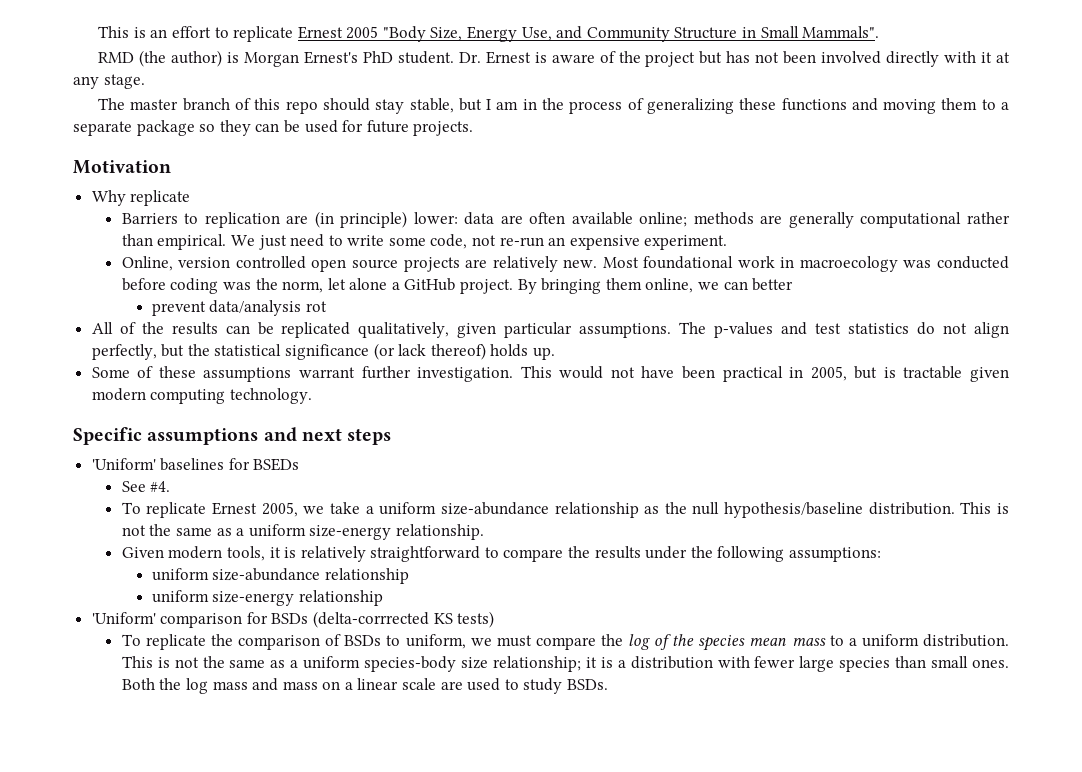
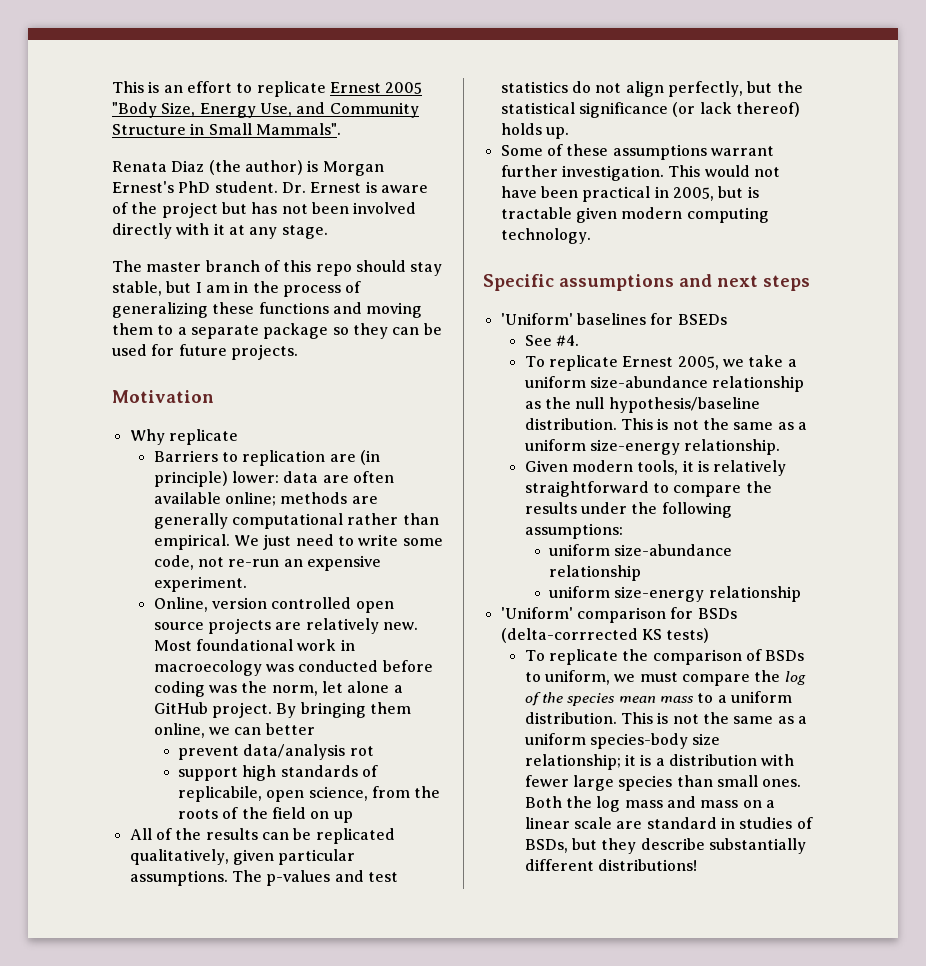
[98,52,135,63] RMD -> [112,160,205,172] Renata Diaz
(327, 306) none -> [177,765,378,781] [177,786,441,802] [177,807,353,823] // support high standards of replicabile, open science, from the roots of the field on up
[467,678,609,694] used to study BSDs. -> [646,817,813,829] [524,838,807,854] [524,859,698,871] standard in studies of BSDs, but they describe substantially different distributions!

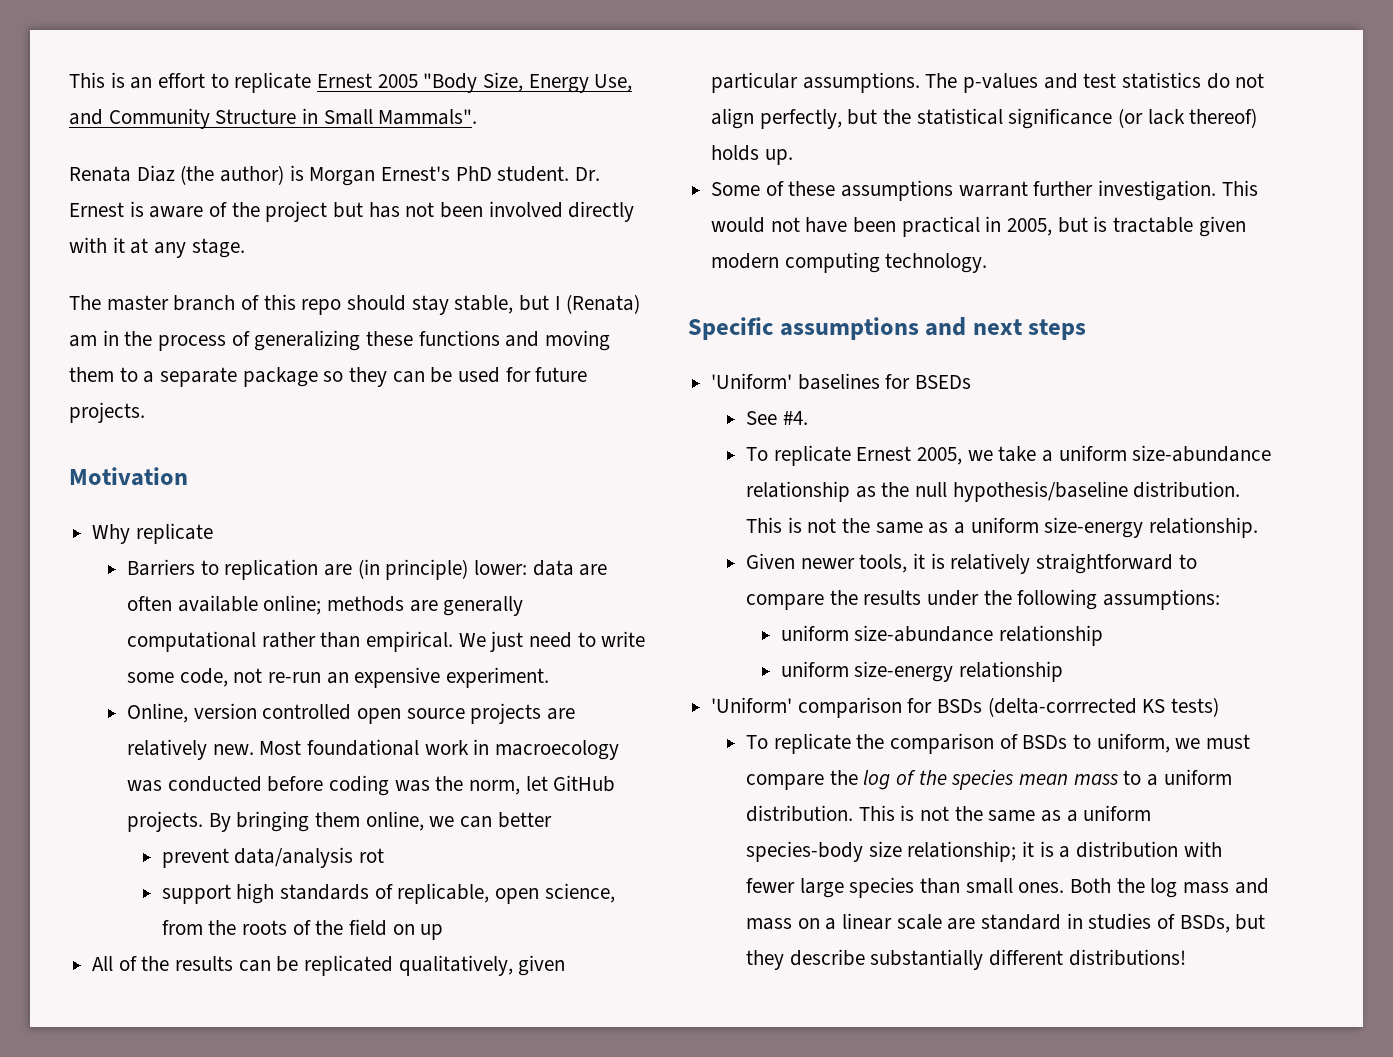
(202, 287) none -> [566,294,641,314] (Renata)
[347,681,403,693] [153,702,273,718] alone a GitHub project. -> [553,775,616,792] [126,811,203,832] GitHub projects.
[177,786,262,802] replicabile, -> [397,883,490,904] replicable,
[572,460,634,472] modern -> [800,558,855,569] newer

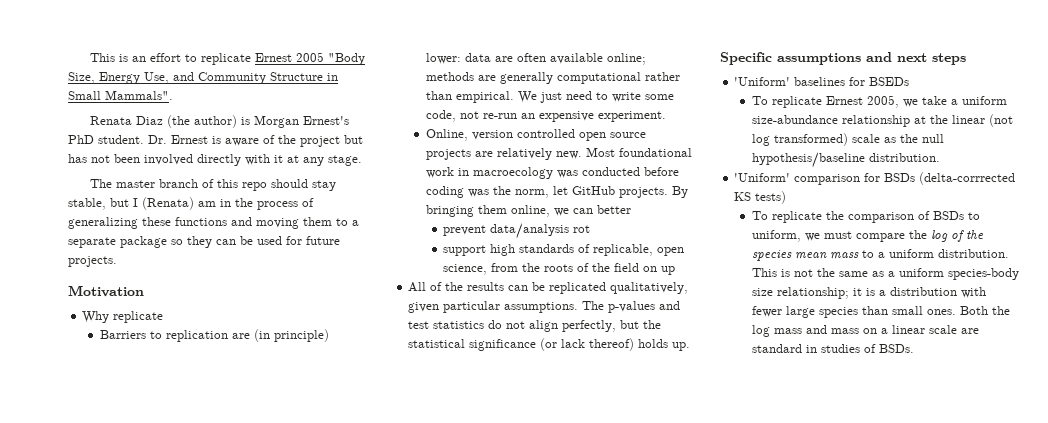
[711,180,1258,201] [711,216,1246,237] [711,252,988,273] // Some of these assumptions warrant further investigation. This would not have been practical in 2005, but is tractable given modern computing technology. -> (691, 346) none
[745,411,808,425] // See #4. -> (910, 81) none
(850, 491) none -> [913,114,1013,127] [751,133,880,146] at the linear (not log transformed) scale
[745,517,1258,538] [745,553,1197,574] [745,589,1220,610] [780,625,1104,646] [780,661,1064,682] This is not the same as a uniform size-energy relationship. // Given newer tools, it is relatively straightforward to compare the results under the following assumptions: // uniform size-abundance relationship // uniform size-energy relationship -> (940, 157) none
[1179,914,1266,933] [745,949,1186,970] BSDs, but they describe substantially different distributions! -> [878,344,914,353] BSDs.

